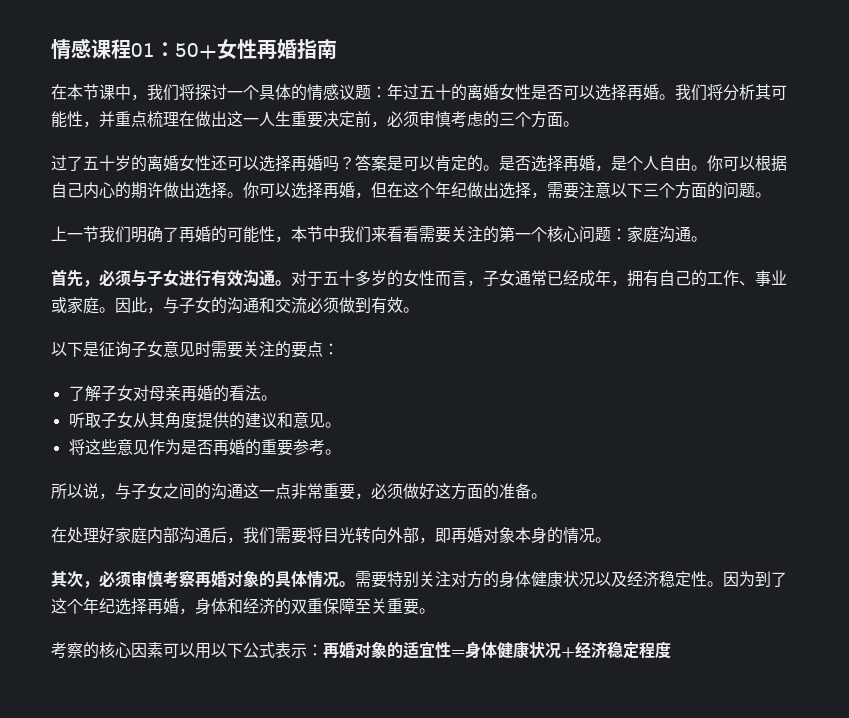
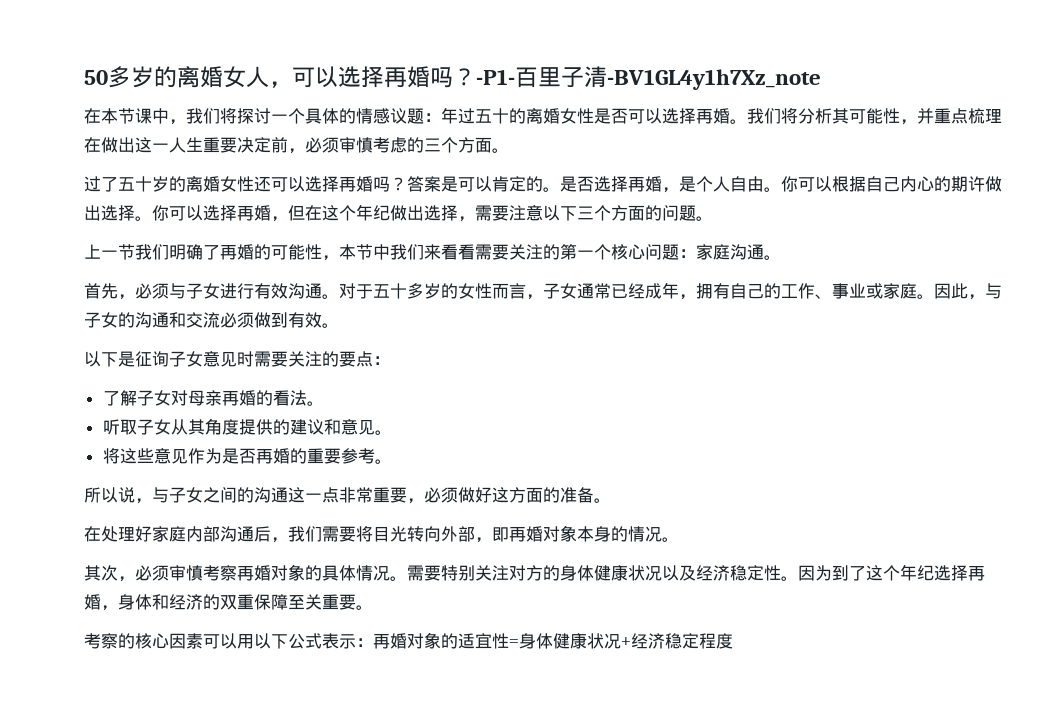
[51,38,337,60] 情感课程01：50+女性再婚指南 -> [84,66,821,90] 50多岁的离婚女人，可以选择再婚吗？-P1-百里子清-BV1GL4y1h7Xz_note

